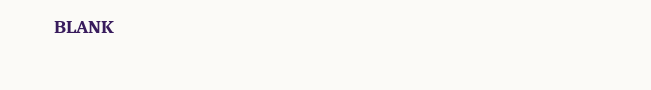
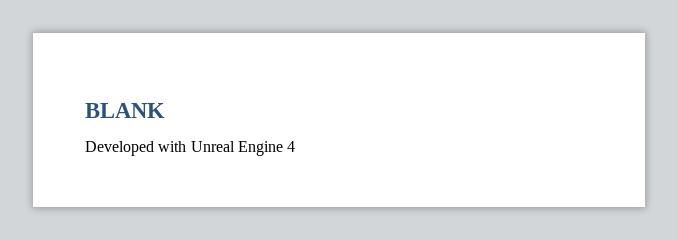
(114, 27) none -> [85,141,296,156] // Developed with Unreal Engine 4

